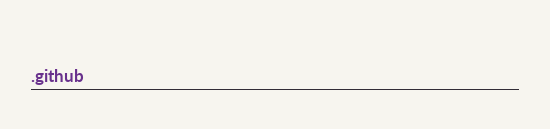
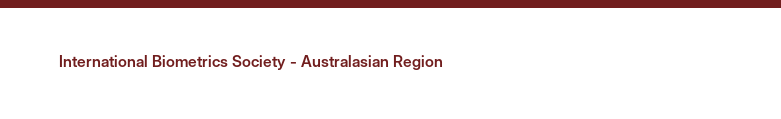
[31,69,84,85] .github -> [59,55,443,70] International Biometrics Society - Australasian Region

